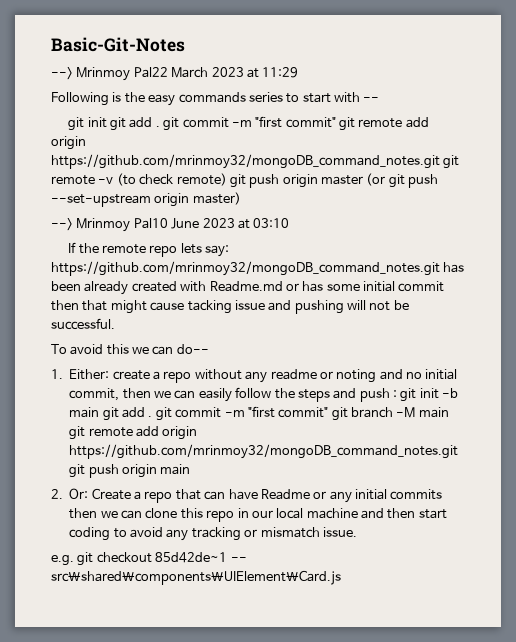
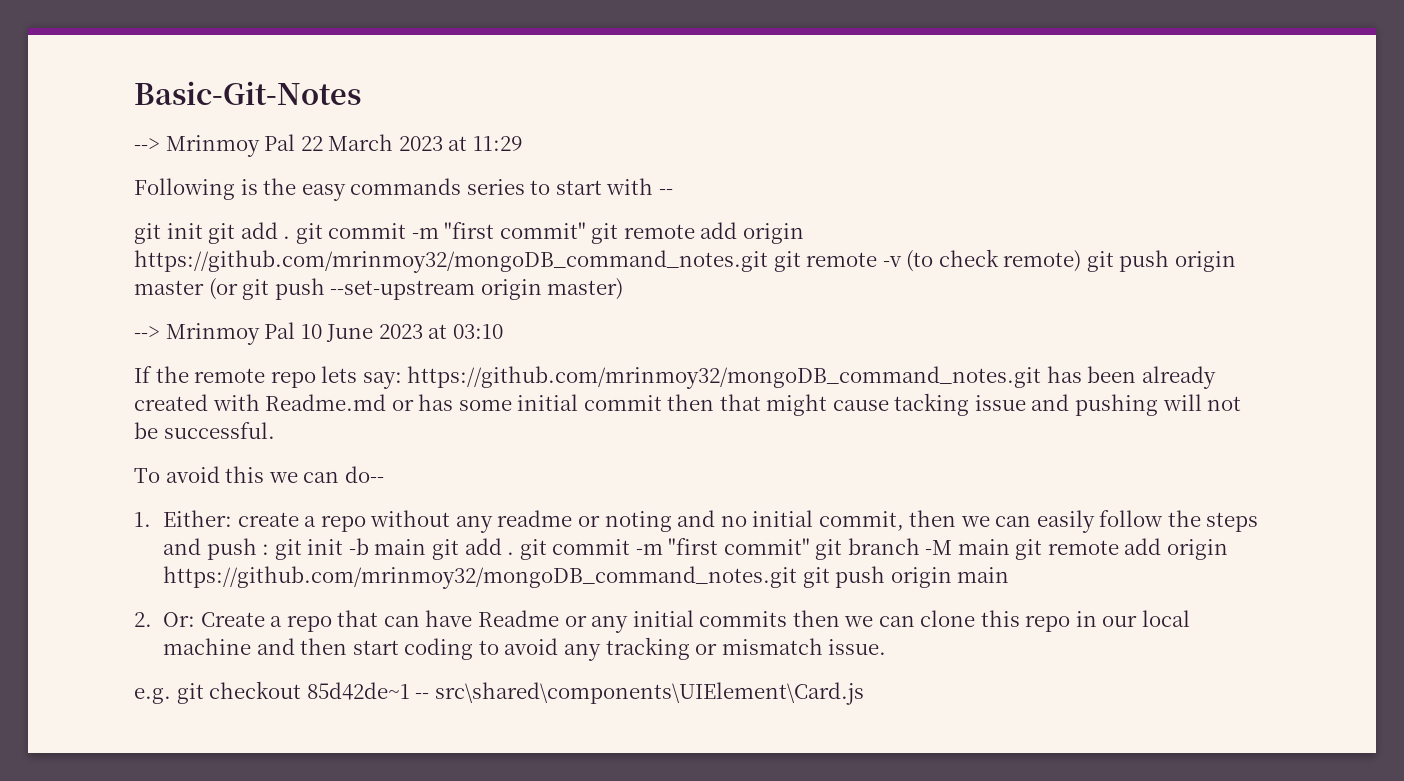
[133,67,168,78] Pal22 -> [264,134,323,151] Pal 22
[133,218,168,229] Pal10 -> [264,322,322,339] Pal 10

